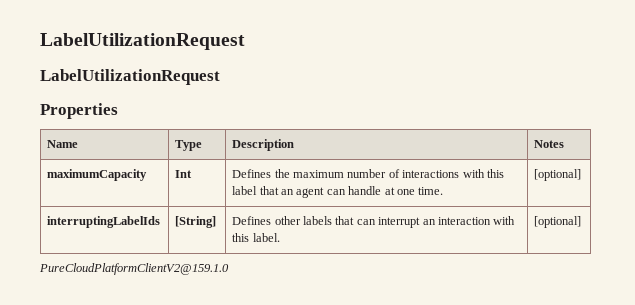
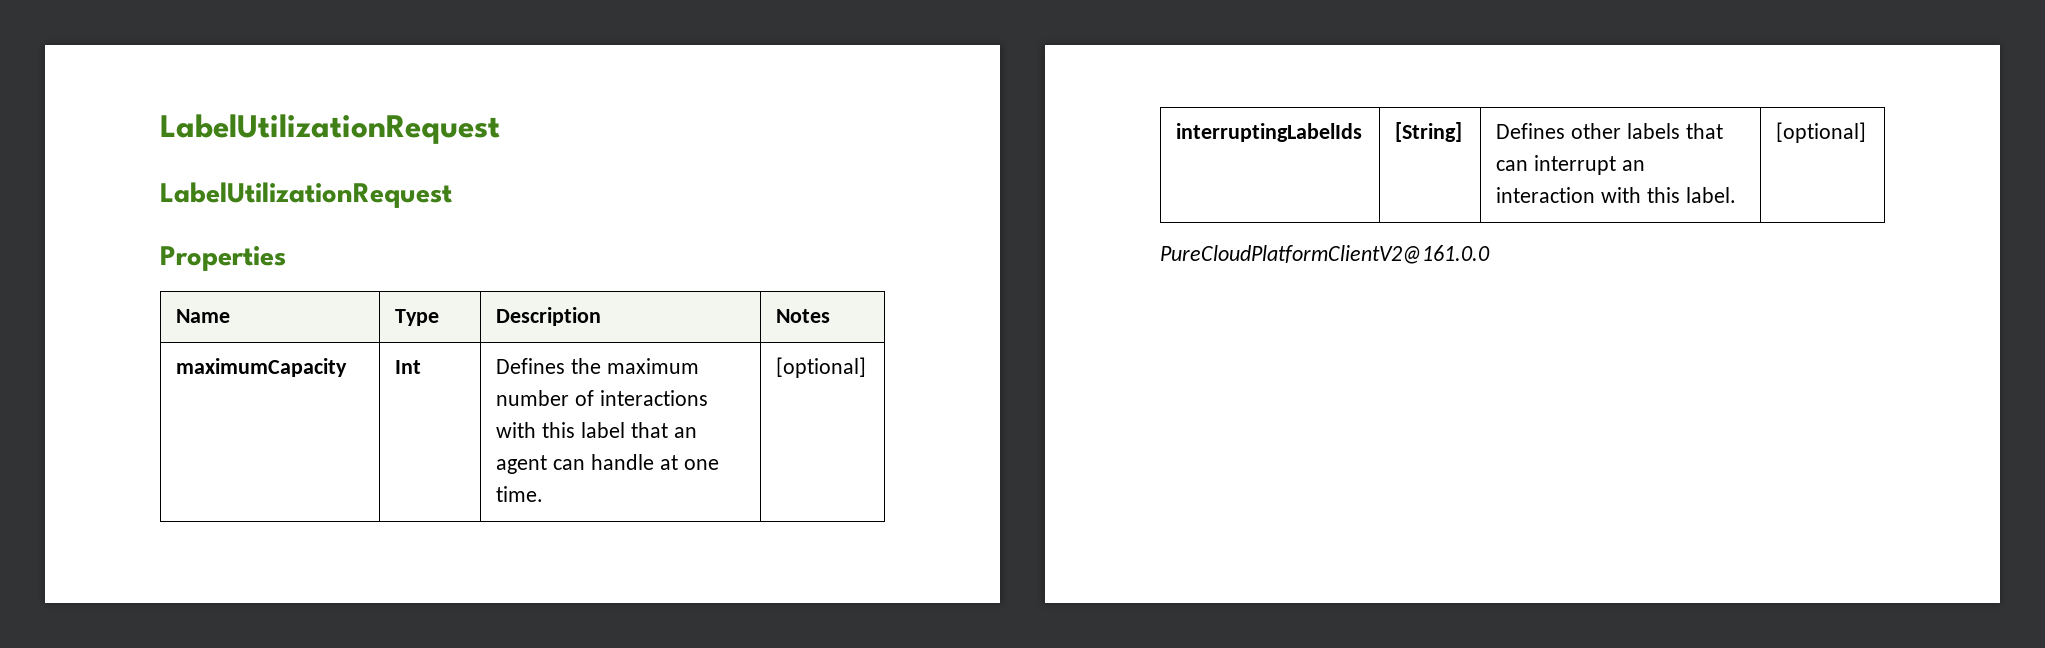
[39,263,229,275] PureCloudPlatformClientV2@159.1.0 -> [1160,245,1490,264] PureCloudPlatformClientV2@161.0.0

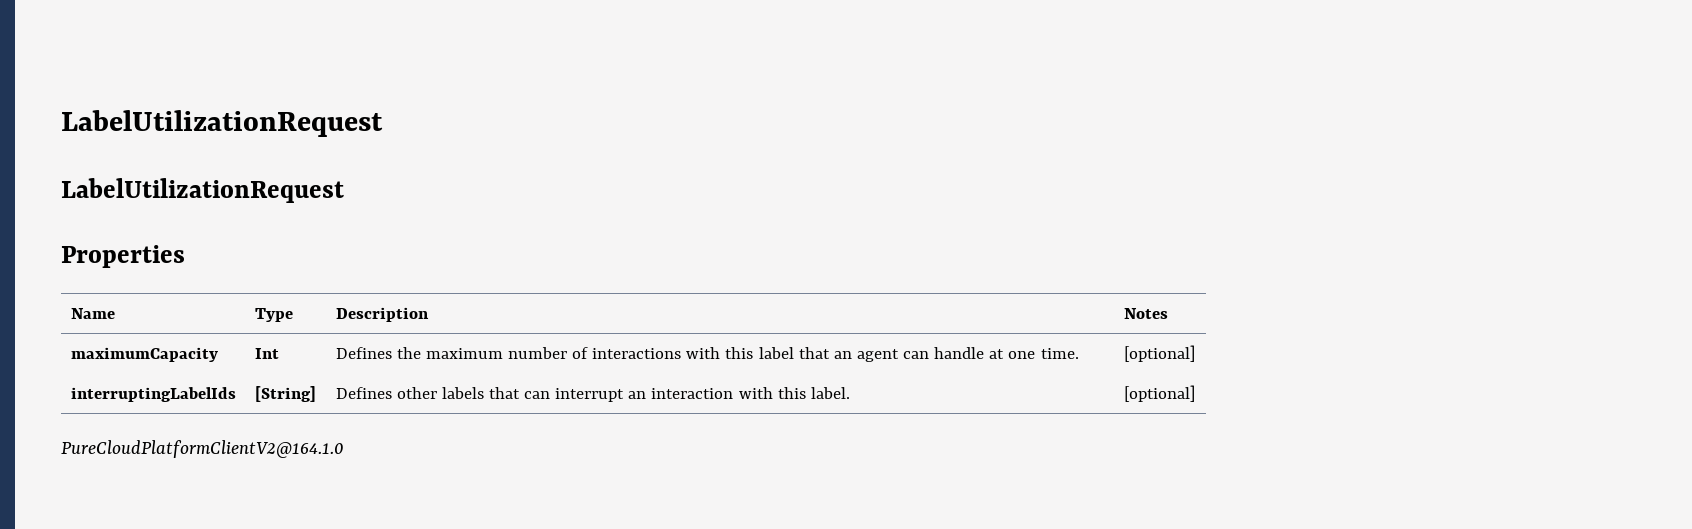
[1160,245,1490,264] PureCloudPlatformClientV2@161.0.0 -> [61,440,344,458] PureCloudPlatformClientV2@164.1.0

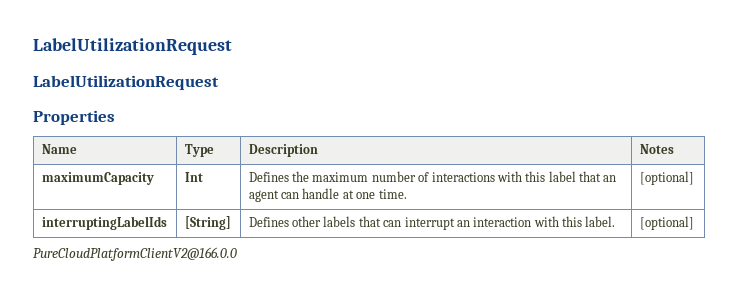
[61,440,344,458] PureCloudPlatformClientV2@164.1.0 -> [33,247,237,261] PureCloudPlatformClientV2@166.0.0

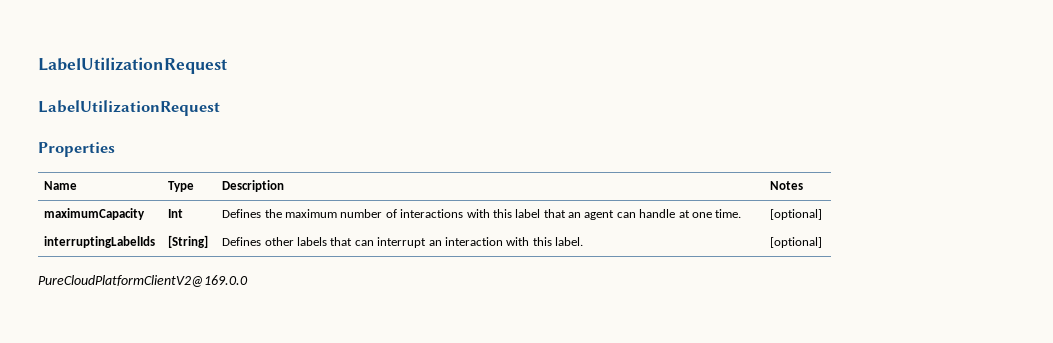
[33,247,237,261] PureCloudPlatformClientV2@166.0.0 -> [38,275,248,287] PureCloudPlatformClientV2@169.0.0

